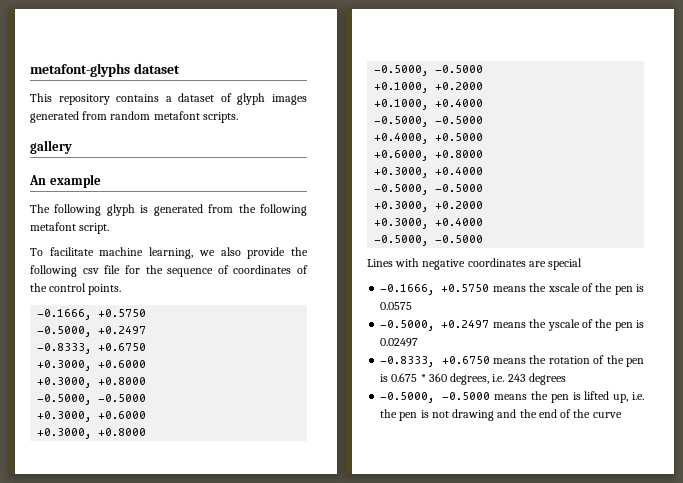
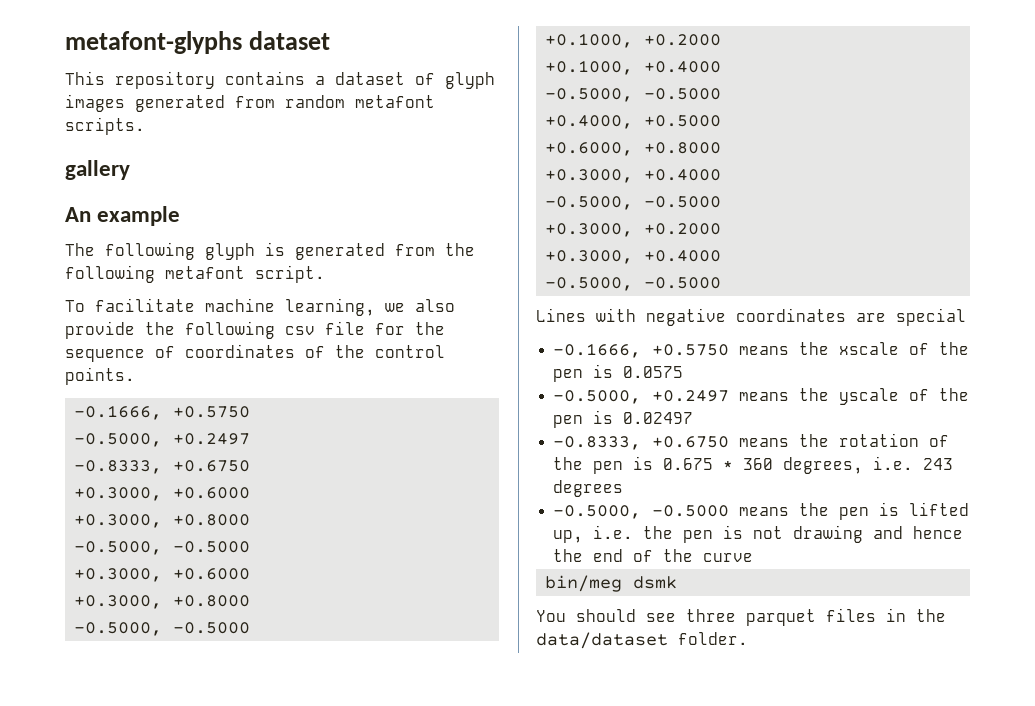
(517, 413) none -> [913,526,964,539] hence
(622, 415) none -> [545,575,678,592] [536,608,946,626] [536,632,748,649] // bin/meg dsmk // You should see three parquet files in the data/dataset folder.

